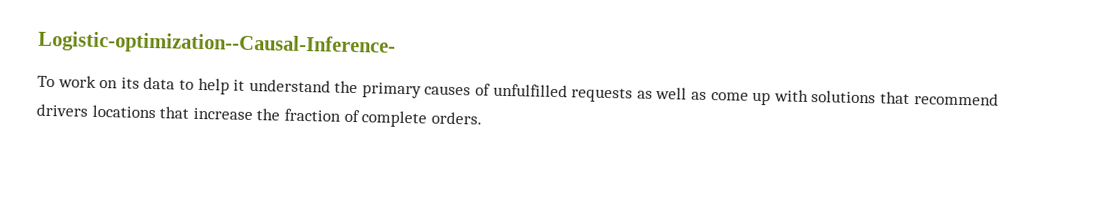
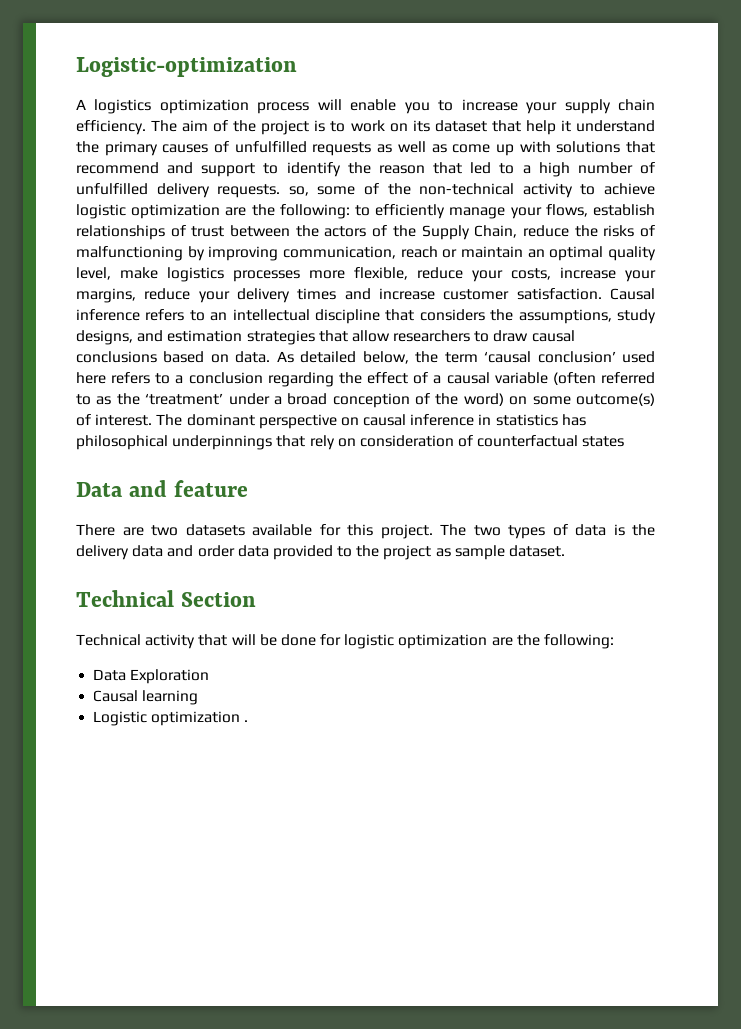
[38,30,396,57] [37,75,55,88] Logistic-optimization--Causal-Inference- // To -> [76,57,297,77] [76,99,655,114] [76,120,346,135] Logistic-optimization // A logistics optimization process will enable you to increase your supply chain efficiency. The aim of the project is to
[143,76,194,90] data to -> [434,120,521,132] dataset that
[36,103,482,128] drivers locations that increase the fraction of complete orders. -> [167,162,655,177] [76,183,656,198] [76,204,655,219] [76,225,655,240] [76,246,657,261] [76,267,656,282] [76,288,655,303] [76,309,656,324] [76,330,575,345] [76,351,655,364] [76,372,655,387] [76,393,655,408] [76,414,586,429] [76,435,625,450] [76,480,248,497] [76,524,655,539] [76,545,566,560] [76,590,256,607] [76,634,615,649] [93,669,210,684] [93,690,199,705] [93,711,249,726] and support to identify the reason that led to a high number of unfulfilled delivery requests. so, some of the non-technical activity to achieve logistic optimization are the following: to efficiently manage your flows, establish relationships of trust between the actors of the Supply Chain, reduce the risks of malfunctioning by improving communication, reach or maintain an optimal quality level, make logistics processes more flexible, reduce your costs, increase your margins, reduce your delivery times and increase customer satisfaction. Causal inference refers to an intellectual discipline that considers the assumptions, study designs, and estimation strategies that allow researchers to draw causal conclusions based on data. As detailed below, the term ‘causal conclusion’ used here refers to a conclusion regarding the effect of a causal variable (often referred to as the ‘treatment’ under a broad conception of the word) on some outcome(s) of interest. The dominant perspective on causal inference in statistics has philosophical underpinnings that rely on consideration of counterfactual states // Data and feature // There are two datasets available for this project. The two types of data is the delivery data and order data provided to the project as sample dataset. // Technical Section // Technical activity that will be done for logistic optimization are the following: // Data Exploration // Causal learning // Logistic optimization .

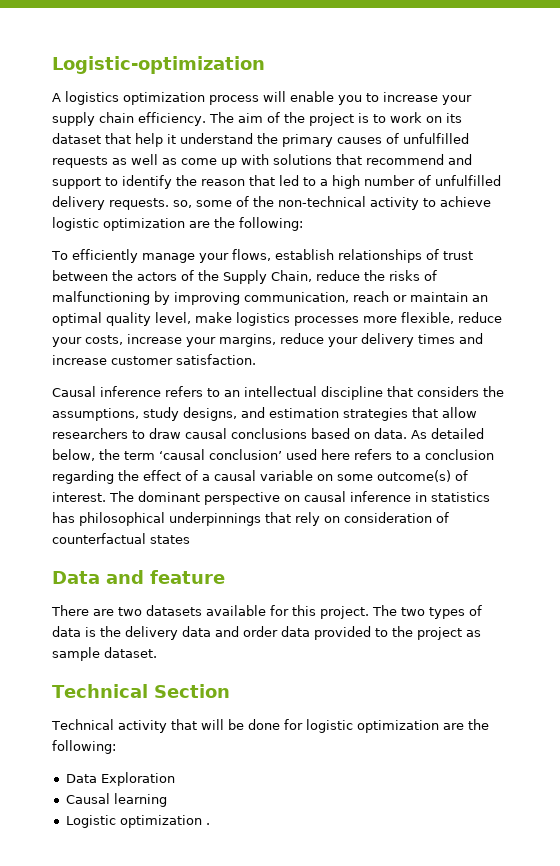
[354,205,370,216] to -> [51,251,68,260] // To
(602, 294) none -> (256, 359) //
[552,372,655,385] [76,393,504,408] (often referred to as the ‘treatment’ under a broad conception of the word) -> (313, 475) none

